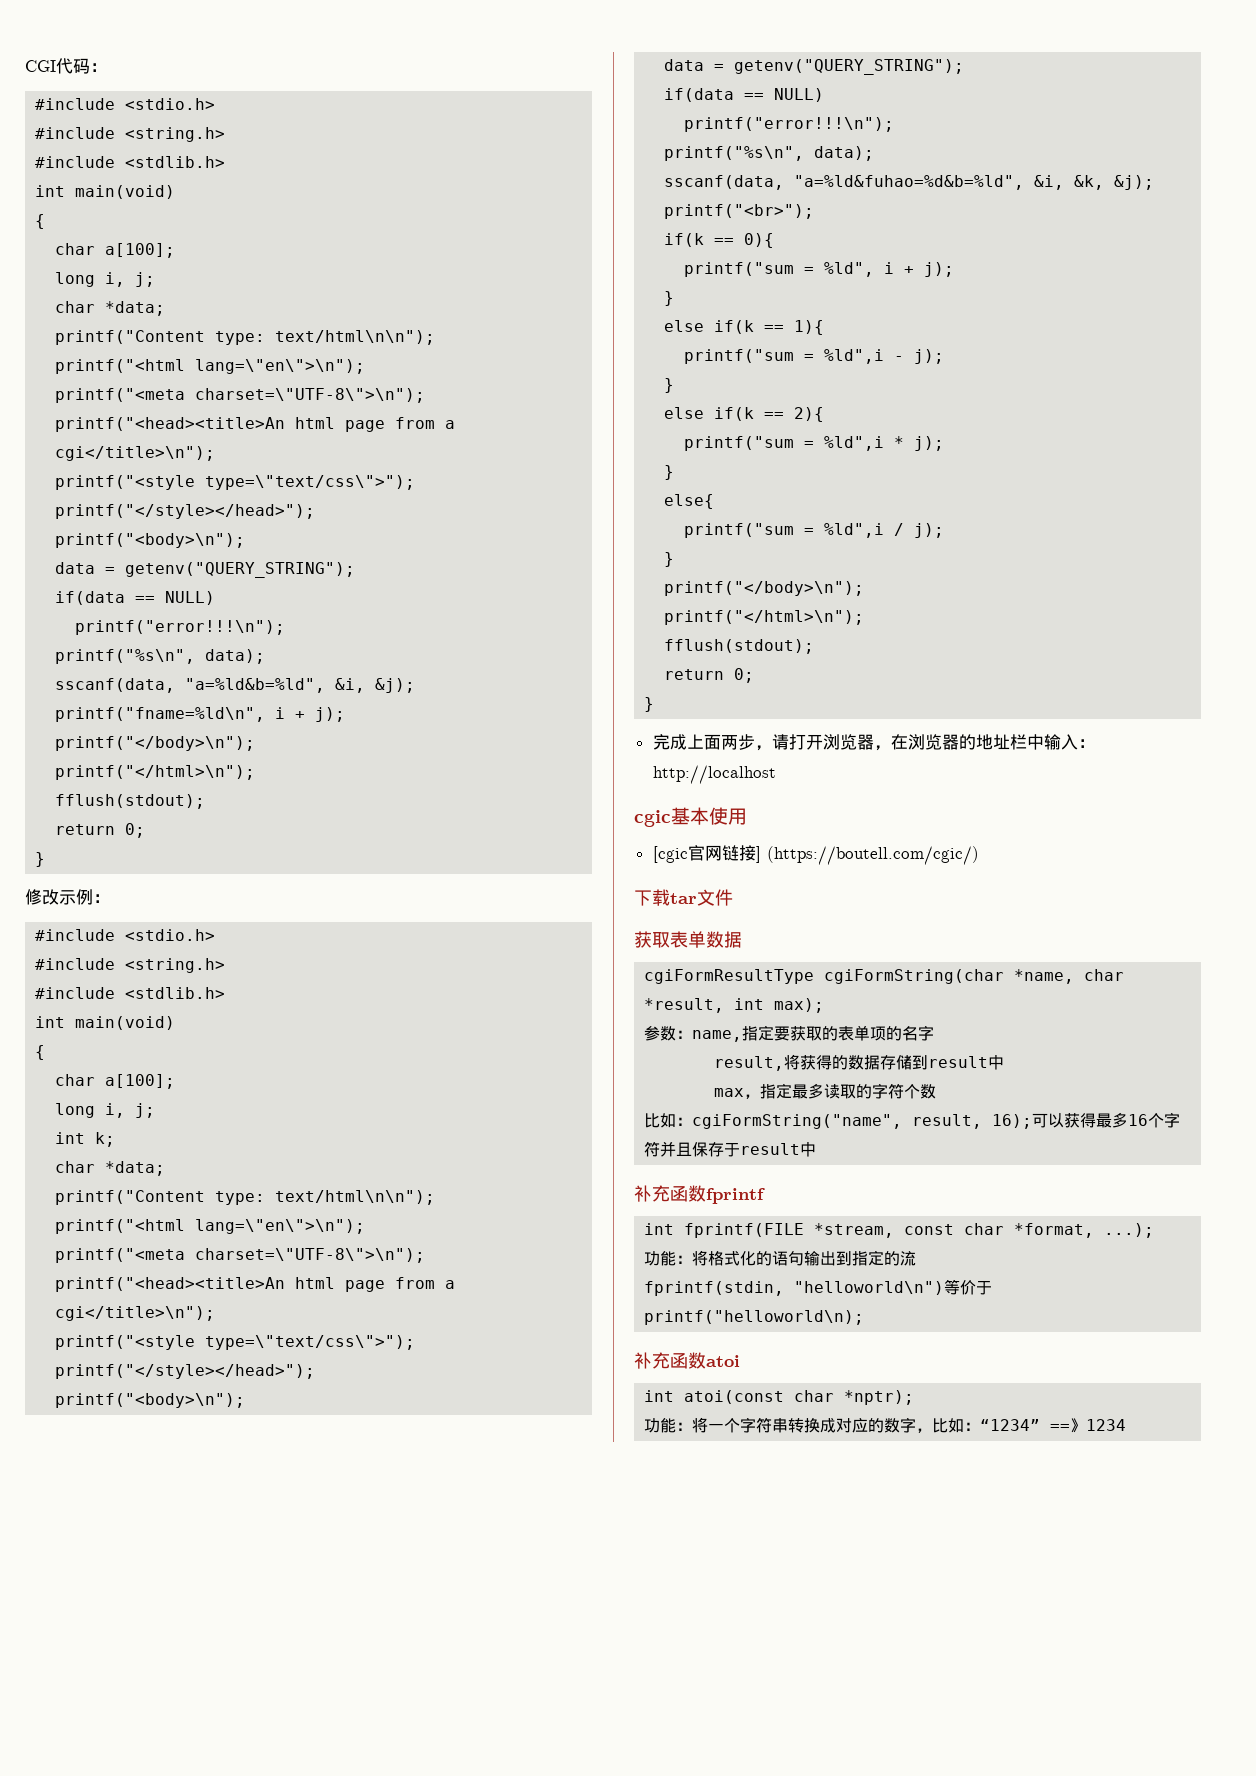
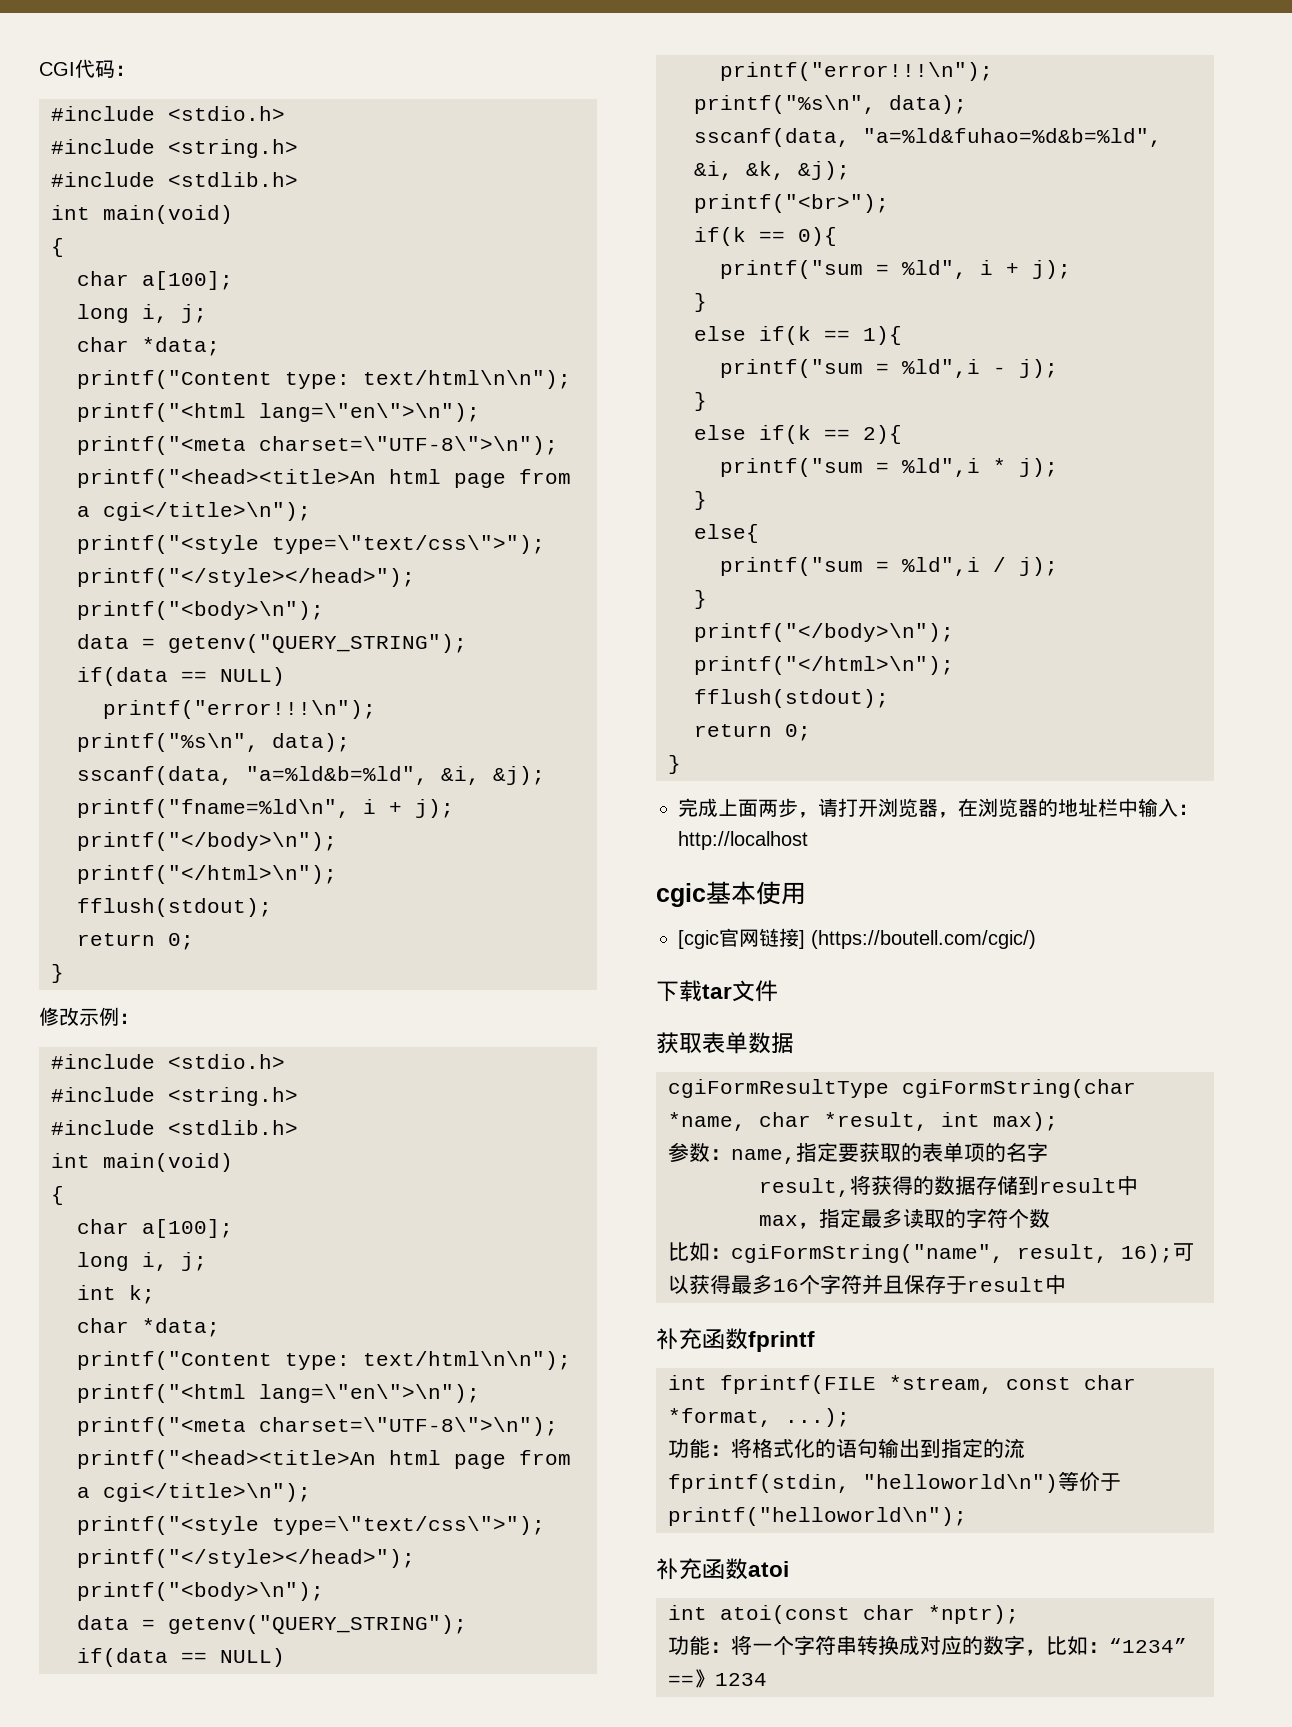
[644,1310,865,1325] printf("helloworld\n); -> [668,1507,967,1526] printf("helloworld\n");

